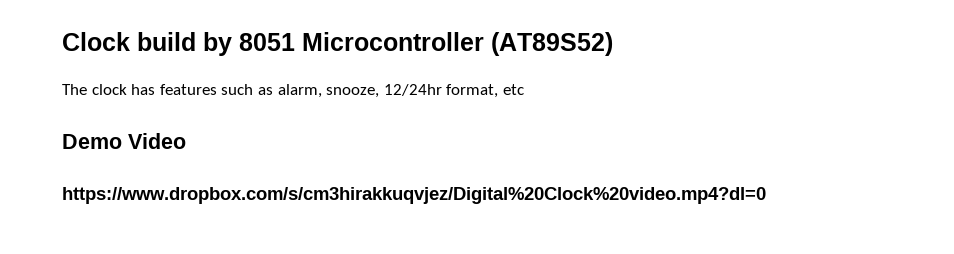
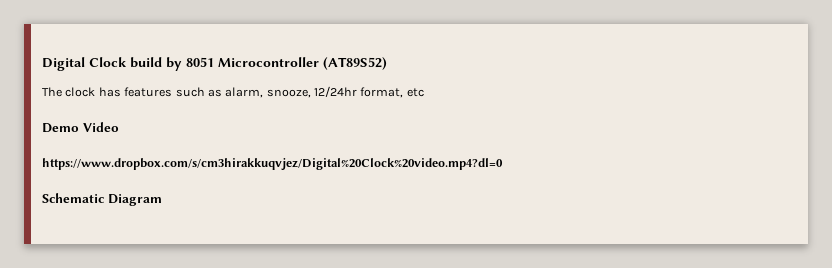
(62, 41) none -> [42,57,85,71] Digital
(766, 195) none -> [42,193,162,206] // Schematic Diagram

